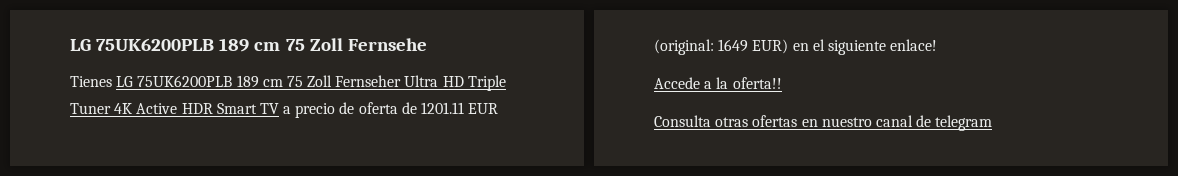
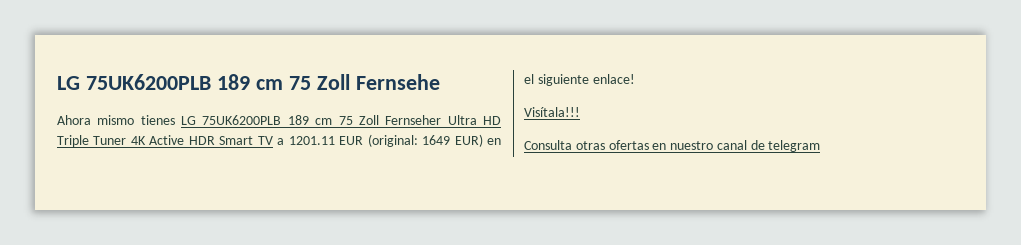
[70,76,112,87] Tienes -> [57,115,175,125] Ahora mismo tienes
[295,102,417,118] precio de oferta de -> (285, 141) none
[654,77,782,89] Accede a la oferta!! -> [524,107,580,117] Visítala!!!

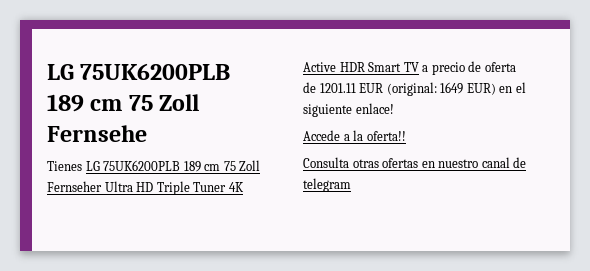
[57,115,175,125] Ahora mismo tienes -> [47,161,82,171] Tienes
(285, 141) none -> [431,61,516,75] [303,82,316,93] precio de oferta de
[524,107,580,117] Visítala!!! -> [303,130,406,141] Accede a la oferta!!

